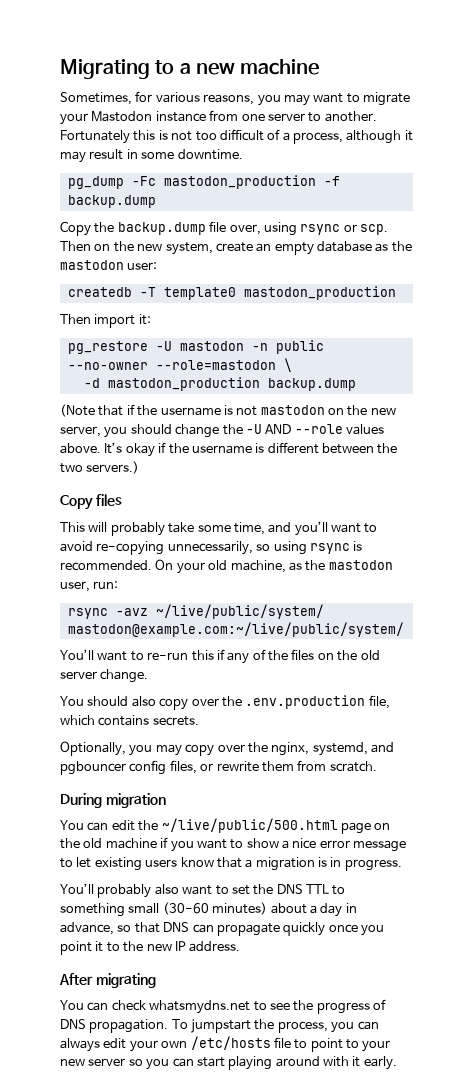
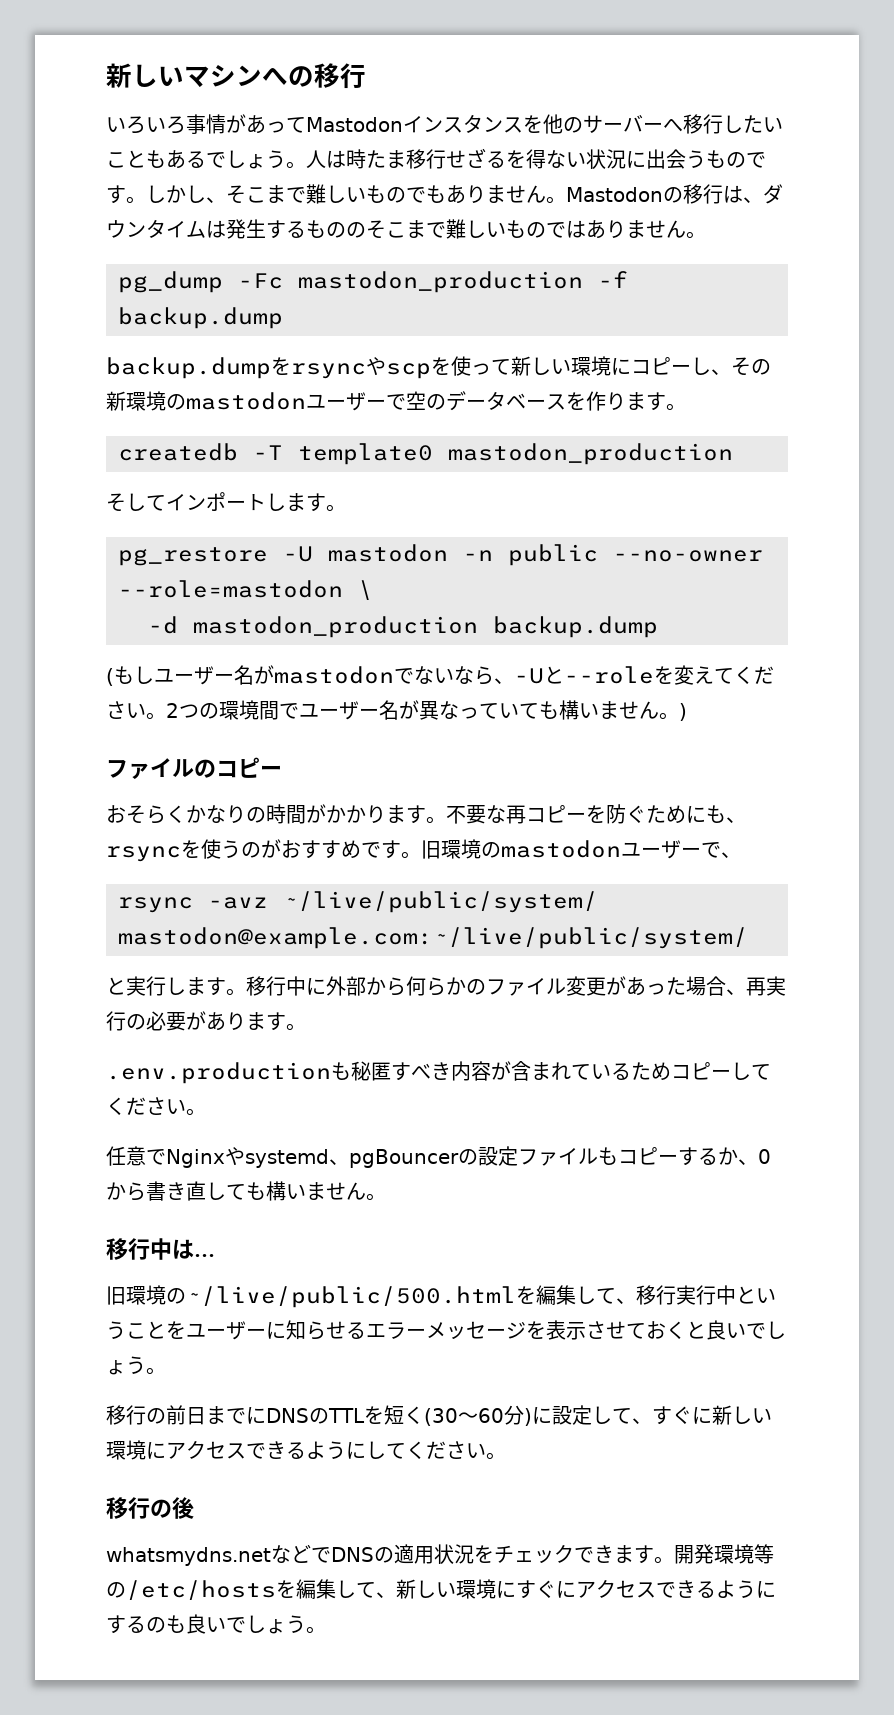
[60,59,320,79] [60,91,410,106] [60,110,377,125] [60,129,413,144] [60,149,243,163] Migrating to a new machine // Sometimes, for various reasons, you may want to migrate your Mastodon instance from one server to another. Fortunately this is not too difficult of a process, although it may result in some downtime. -> [106,63,366,89] [106,114,783,134] [106,148,766,169] [106,184,783,204] [106,219,706,239] 新しいマシンへの移行 // いろいろ事情があってMastodonインスタンスを他のサーバーへ移行したいこともあるでしょう。人は時たま移行せざるを得ない状況に出会うものです。しかし、そこまで難しいものでもありません。Mastodonの移行は、ダウンタイムは発生するもののそこまで難しいものではありません。
[60,221,388,236] [60,241,412,255] [60,260,158,270] [67,286,396,300] [60,314,151,328] Copy the backup.dump file over, using rsync or scp. Then on the new system, create an empty database as the mastodon user: // createdb -T template0 mastodon_production // Then import it: -> [106,356,771,379] [106,391,686,411] [118,443,733,465] [106,492,346,512] backup.dumpをrsyncやscpを使って新しい環境にコピーし、その新環境のmastodonユーザーで空のデータベースを作ります。 // createdb -T template0 mastodon_production // そしてインポートします。
[60,404,396,417] [60,424,384,438] [60,442,398,457] [60,461,140,474] [60,494,122,510] [60,521,378,536] [60,541,363,555] [60,559,393,574] [60,581,119,592] [67,604,324,619] [67,622,404,637] [60,649,380,664] [60,669,149,683] [60,695,390,710] [60,715,199,726] [60,741,394,756] [60,760,377,775] [60,793,166,808] [60,818,391,834] [60,837,407,852] [60,857,402,871] [60,883,346,898] [60,902,357,917] [60,922,384,936] [60,941,241,955] [59,973,156,988] [60,999,386,1014] [60,1019,379,1033] [60,1036,391,1052] [60,1056,397,1070] (Note that if the username is not mastodon on the new server, you should change the -U AND --role values above. It’s okay if the username is different between the two servers.) // Copy files // This will probably take some time, and you’ll want to avoid re-copying unnecessarily, so using rsync is recommended. On your old machine, as the mastodon user, run: // rsync -avz ~/live/public/system/ mastodon@example.com:~/live/public/system/ // You’ll want to re-run this if any of the files on the old server change. // You should also copy over the .env.production file, which contains secrets. // Optionally, you may copy over the nginx, systemd, and pgbouncer config files, or rewrite them from scratch. // During migration // You can edit the ~/live/public/500.html page on the old machine if you want to show a nice error message to let existing users know that a migration is in progress. // You’ll probably also want to set the DNS TTL to something small (30-60 minutes) about a day in advance, so that DNS can propagate quickly once you point it to the new IP address. // After migrating // You can check whatsmydns.net to see the progress of DNS propagation. To jumpstart the process, you can always edit your own /etc/hosts file to point to your new server so you can start playing around with it early. -> [106,665,774,686] [106,700,687,721] [106,757,282,779] [106,804,746,824] [106,839,741,862] [118,891,598,913] [118,927,748,949] [106,976,786,996] [106,1011,306,1031] [106,1061,771,1084] [106,1097,206,1116] [106,1146,771,1168] [106,1181,386,1201] [106,1238,215,1260] [106,1285,776,1308] [106,1320,786,1340] [106,1356,166,1375] [106,1405,772,1426] [106,1440,506,1460] [106,1497,194,1519] [106,1544,774,1566] [106,1579,776,1600] [106,1614,326,1634] (もしユーザー名がmastodonでないなら、-Uと--roleを変えてください。2つの環境間でユーザー名が異なっていても構いません。) // ファイルのコピー // おそらくかなりの時間がかかります。不要な再コピーを防ぐためにも、rsyncを使うのがおすすめです。旧環境のmastodonユーザーで、 // rsync -avz ~/live/public/system/ mastodon@example.com:~/live/public/system/ // と実行します。移行中に外部から何らかのファイル変更があった場合、再実行の必要があります。 // .env.productionも秘匿すべき内容が含まれているためコピーしてください。 // 任意でNginxやsystemd、pgBouncerの設定ファイルもコピーするか、0から書き直しても構いません。 // 移行中は… // 旧環境の~/live/public/500.htmlを編集して、移行実行中ということをユーザーに知らせるエラーメッセージを表示させておくと良いでしょう。 // 移行の前日までにDNSのTTLを短く(30〜60分)に設定して、すぐに新しい環境にアクセスできるようにしてください。 // 移行の後 // whatsmydns.netなどでDNSの適用状況をチェックできます。開発環境等の/etc/hostsを編集して、新しい環境にすぐにアクセスできるようにするのも良いでしょう。

